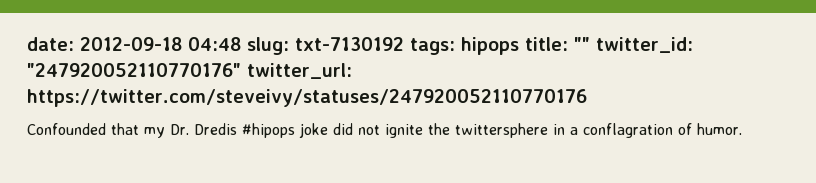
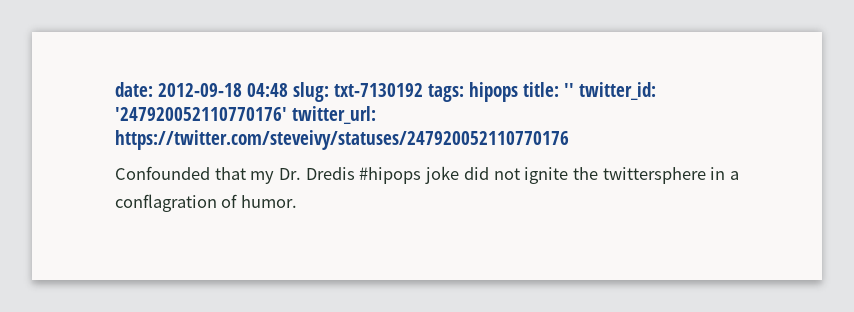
[574,37,693,53] [27,63,241,77] "" twitter_id: "247920052110770176" -> [564,82,656,100] [115,107,287,121] '' twitter_id: '247920052110770176'

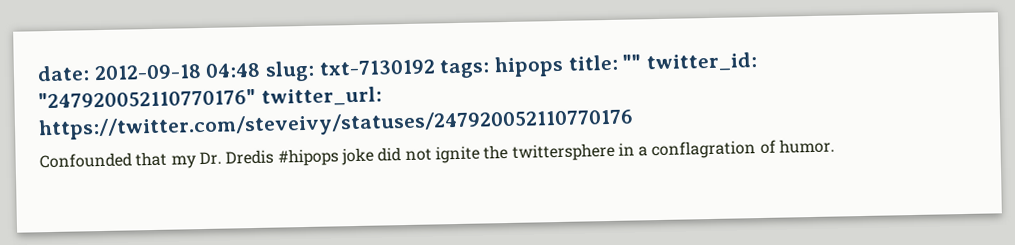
[564,82,656,100] [115,107,287,121] '' twitter_id: '247920052110770176' -> [622,52,759,73] [38,88,256,109] "" twitter_id: "247920052110770176"

